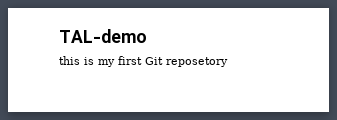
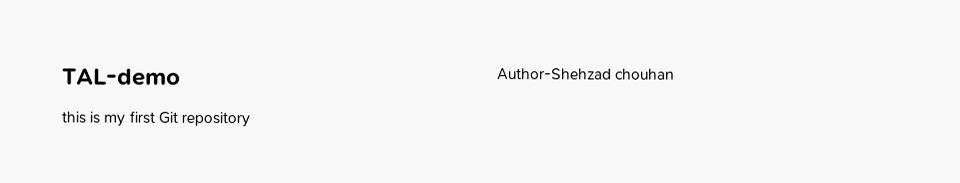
[166,57,228,67] reposetory -> [180,111,250,128] [497,68,676,81] repository // Author-Shehzad chouhan

